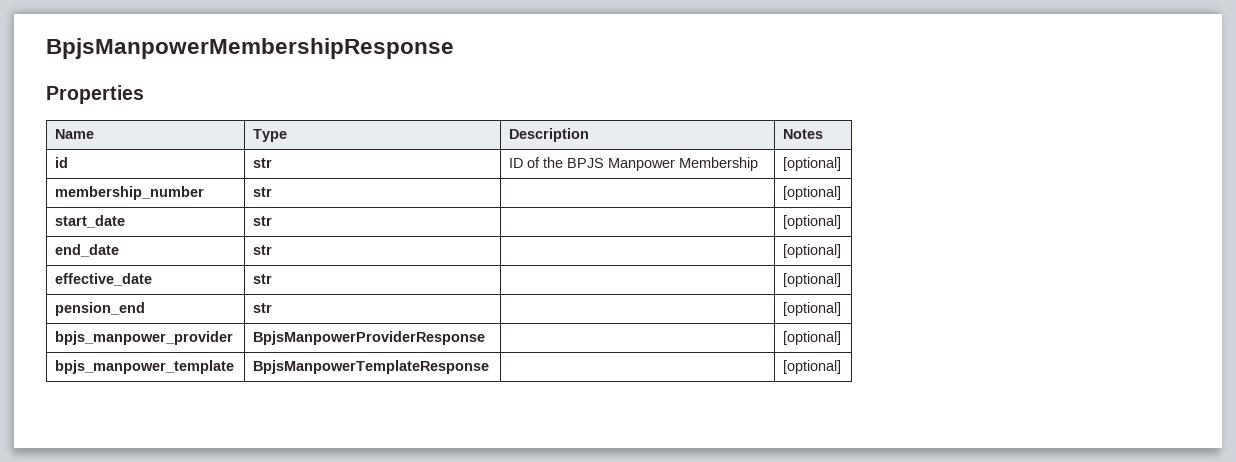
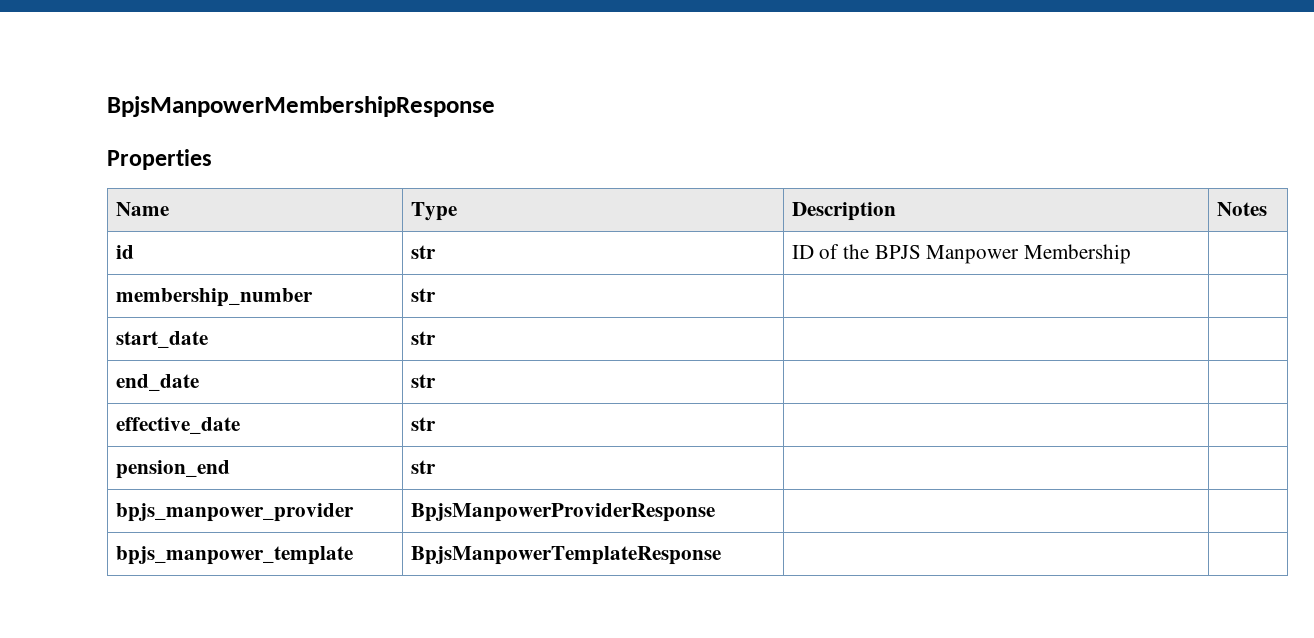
[783,157,842,171] [optional] -> (1131, 254) none
[783,186,842,200] [optional] -> (436, 295) none
[783,215,842,229] [optional] -> (436, 338) none
[783,244,842,258] [optional] -> (436, 381) none
[783,273,842,287] [optional] -> (436, 424) none
[783,302,842,316] [optional] -> (436, 467) none
[783,331,842,345] [optional] -> (715, 512) none
[783,360,842,374] [optional] -> (721, 555) none

